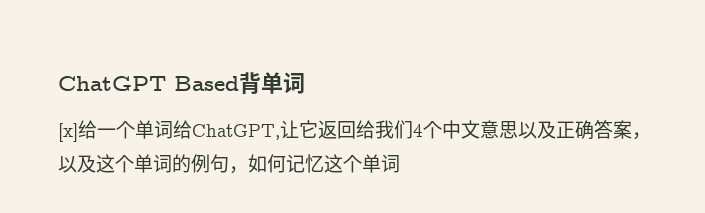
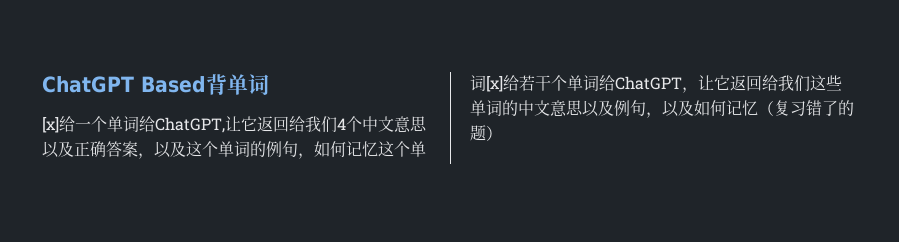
(400, 163) none -> [486,75,842,93] [470,100,854,118] [470,125,502,141] [x]给若干个单词给ChatGPT，让它返回给我们这些单词的中文意思以及例句，以及如何记忆（复习错了的题）

